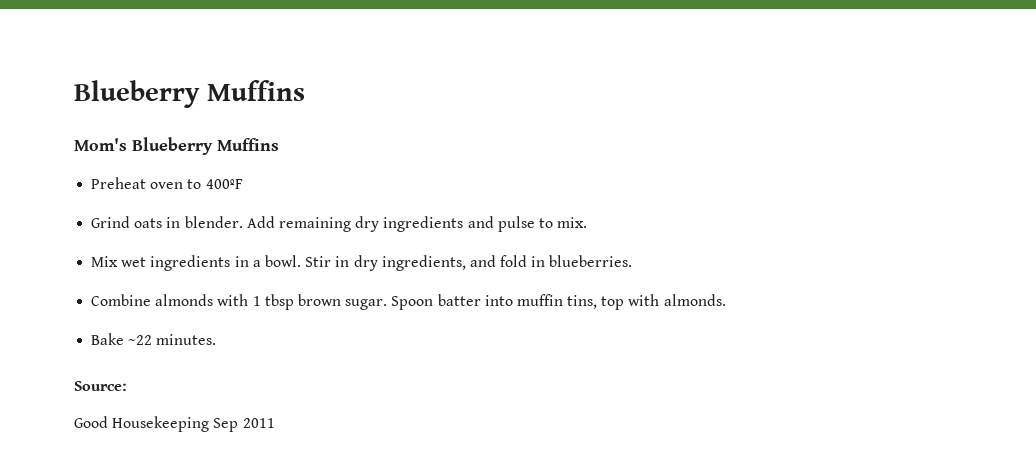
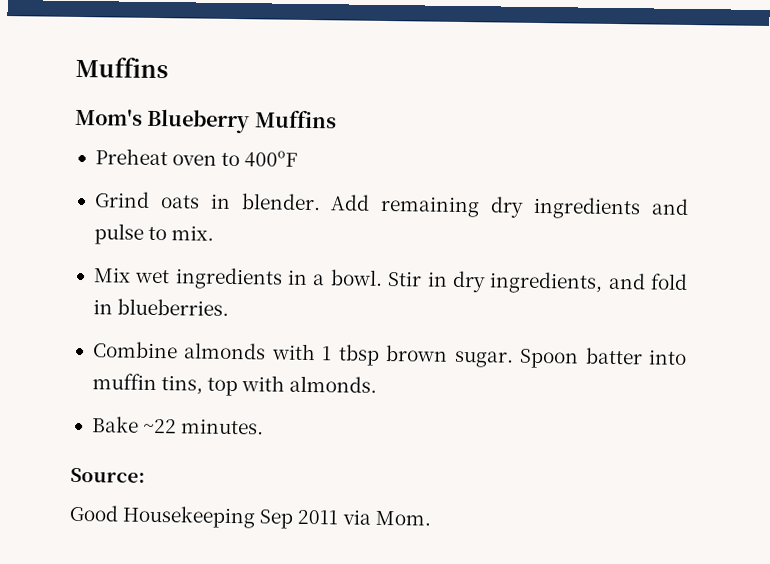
[74,80,200,108] Blueberry -> (75, 67) none
(275, 423) none -> [341,509,431,526] via Mom.

